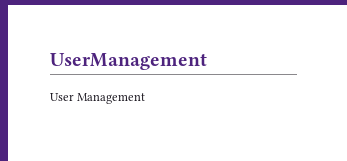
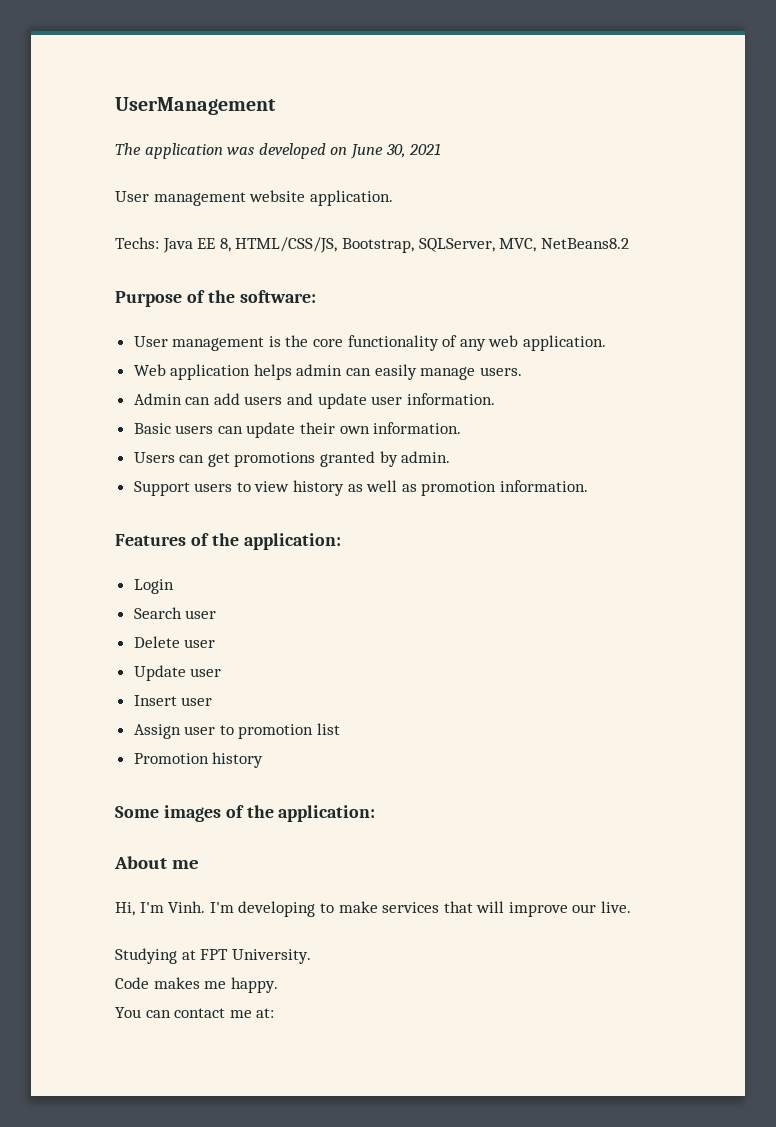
[50,93,146,104] User Management -> [115,143,442,159] [115,190,393,206] [115,237,629,253] [115,290,316,307] [133,335,607,351] [133,364,522,380] [133,393,495,409] [133,422,462,438] [133,451,451,467] [133,480,589,496] [115,533,341,550] [133,579,174,594] [133,607,217,619] [133,636,216,648] [133,665,222,681] [133,695,213,706] [133,723,341,739] [133,752,264,768] [115,805,376,822] [114,856,199,869] [115,901,632,917] [115,948,311,964] [115,977,278,993] [115,1007,275,1018] The application was developed on June 30, 2021 // User management website application. // Techs: Java EE 8, HTML/CSS/JS, Bootstrap, SQLServer, MVC, NetBeans8.2 // Purpose of the software: // User management is the core functionality of any web application. // Web application helps admin can easily manage users. // Admin can add users and update user information. // Basic users can update their own information. // Users can get promotions granted by admin. // Support users to view history as well as promotion information. // Features of the application: // Login // Search user // Delete user // Update user // Insert user // Assign user to promotion list // Promotion history // Some images of the application: // About me // Hi, I'm Vinh. I'm developing to make services that will improve our live. // Studying at FPT University. // Code makes me happy. // You can contact me at:

